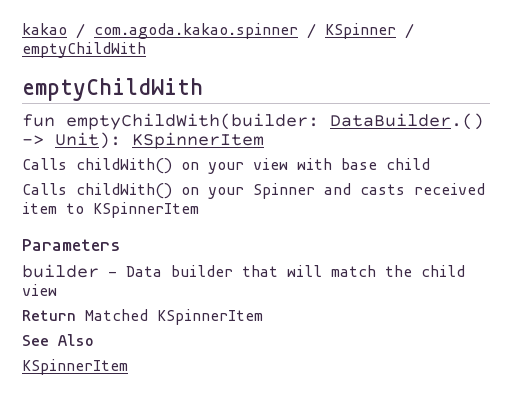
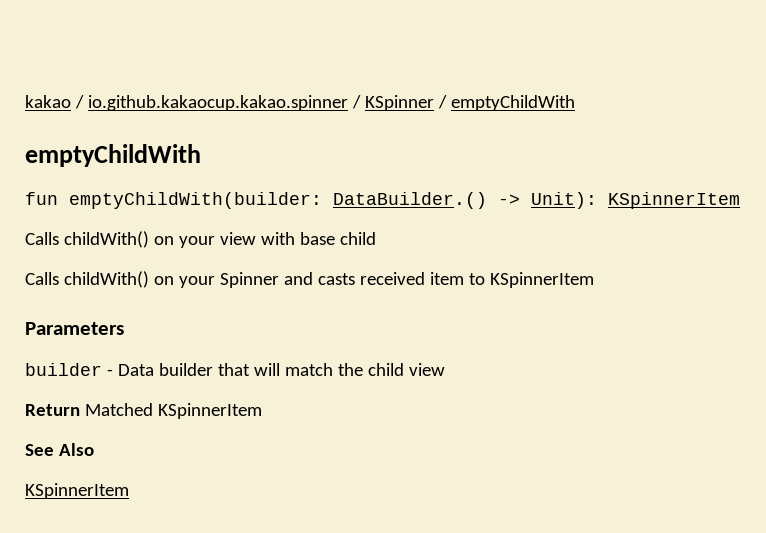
[94,23,298,39] com.agoda.kakao.spinner -> [87,95,348,111] io.github.kakaocup.kakao.spinner

